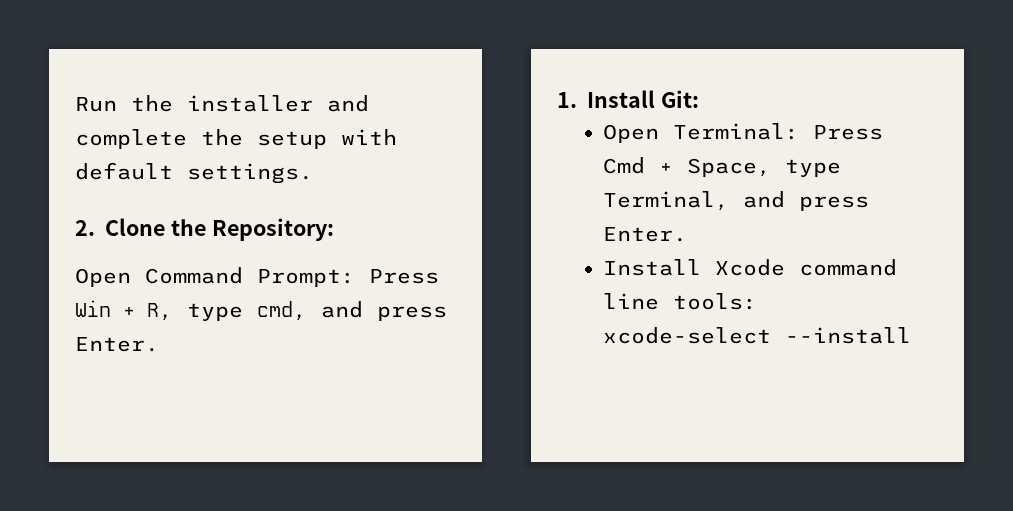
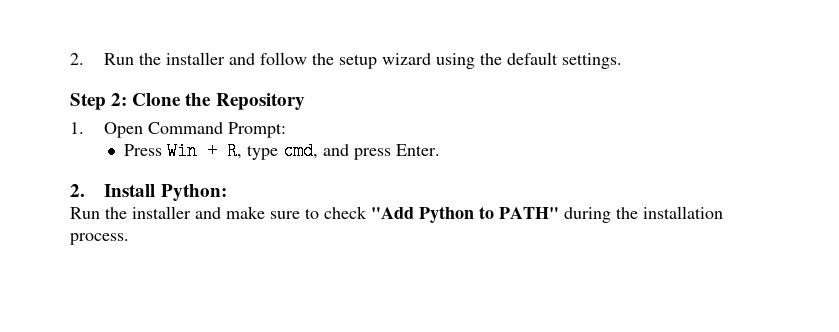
[75,95,369,112] [75,129,187,149] Run the installer and complete -> [70,52,308,65] 2. Run the installer and follow
[341,129,397,145] with -> [382,53,503,69] wizard using the
[75,218,334,241] 2. Clone the Repository: // -> [70,93,305,110] [70,122,84,134] Step 2: Clone the Repository // 1.
(355, 278) none -> (287, 130) //
[557,90,699,108] [603,123,884,143] [603,157,842,177] [603,191,870,211] [603,227,688,242] [603,259,898,276] [603,293,758,310] [603,327,912,344] 1. Install Git: // Open Terminal: Press Cmd + Space, type Terminal, and press Enter. // Install Xcode command line tools: xcode-select --install -> [70,184,227,201] [70,206,723,223] [70,233,129,245] 2. Install Python: // Run the installer and make sure to check "Add Python to PATH" during the installation process.

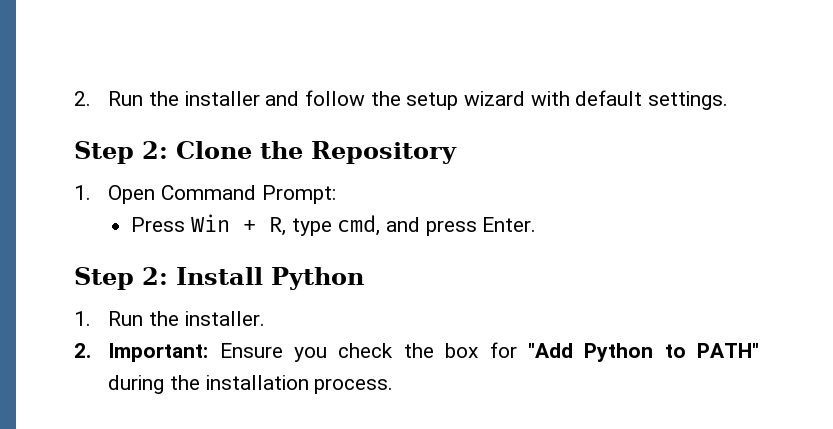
[436,53,503,69] using the -> [530,91,570,106] with
[70,184,227,201] [70,206,367,219] 2. Install Python: // Run the installer and make sure to check -> [74,267,364,290] [74,311,265,326] [74,342,517,362] Step 2: Install Python // 1. Run the installer. // 2. Important: Ensure you check the box for

